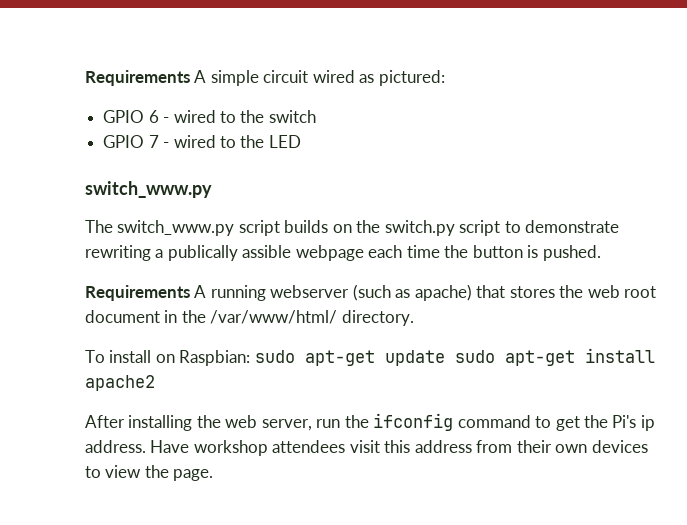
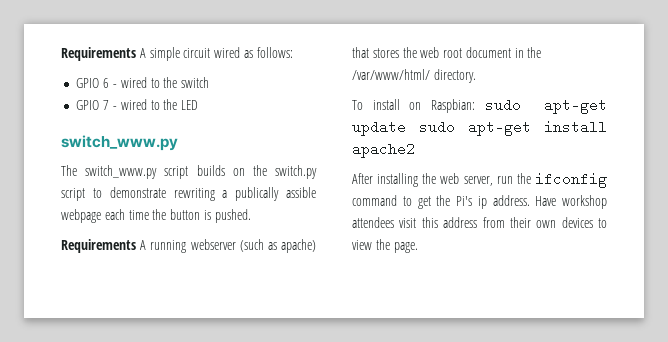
[378,70,445,86] pictured: -> [256,47,293,58] follows:

